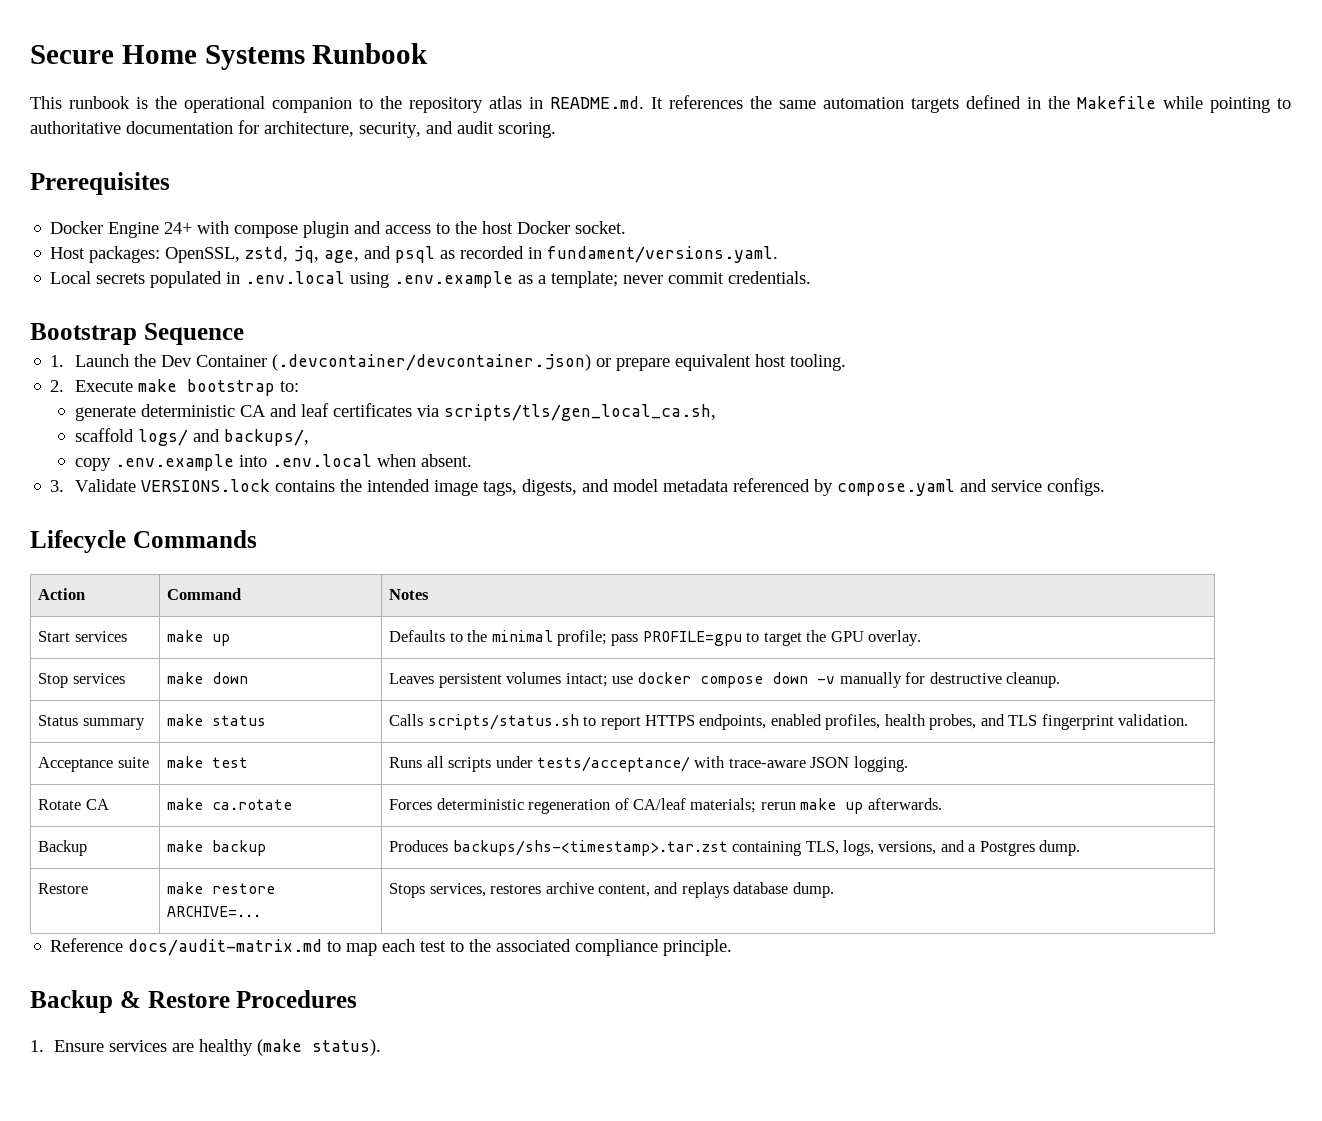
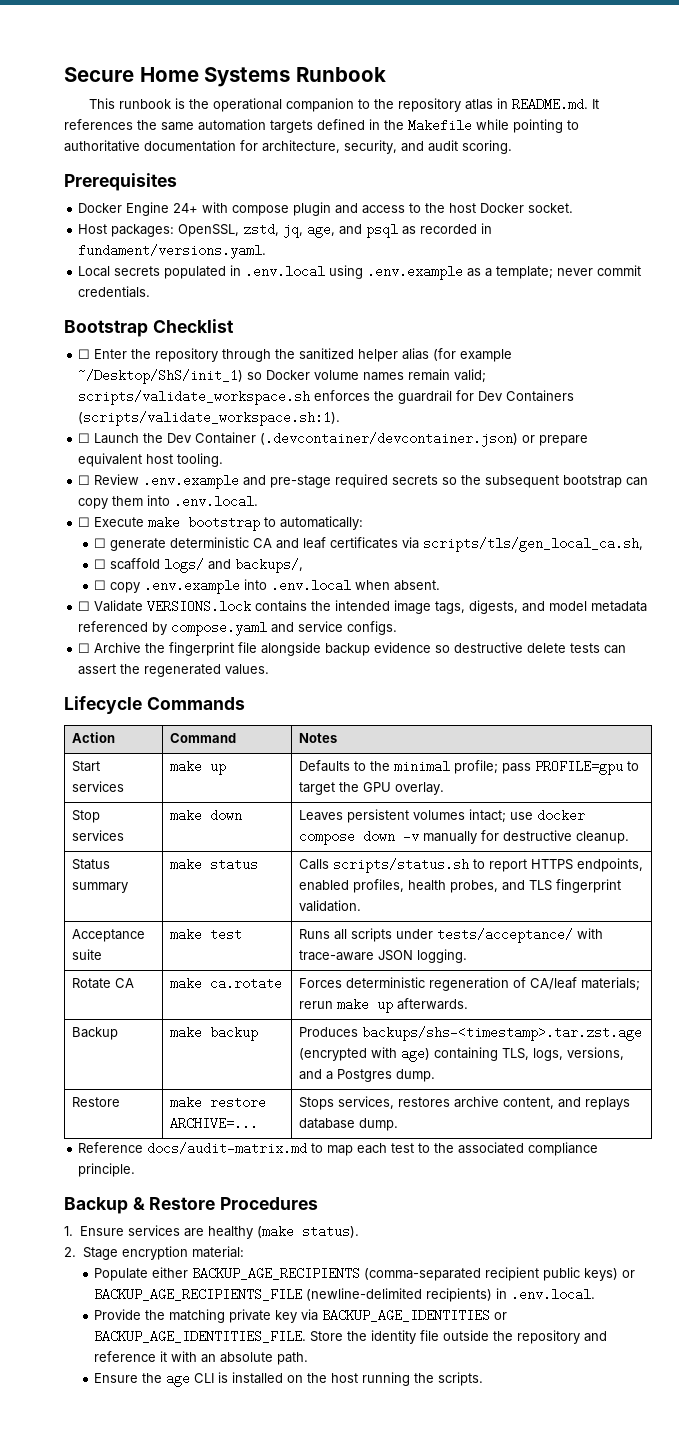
[143,323,244,345] [50,355,65,367] Sequence // 1. -> [152,319,234,333] [78,348,513,362] [78,369,487,384] [78,390,575,405] [78,411,341,426] [78,433,91,443] Checklist // ☐ Enter the repository through the sanitized helper alias (for example ~/Desktop/ShS/init_1) so Docker volume names remain valid; scripts/validate_workspace.sh enforces the guardrail for Dev Containers (scripts/validate_workspace.sh:1). // ☐
[50,379,299,396] 2. Execute make bootstrap to: // -> [78,474,649,489] [78,495,259,509] [78,516,364,531] [94,538,107,548] ☐ Review .env.example and pre-stage required secrets so the subsequent bootstrap can copy them into .env.local. // ☐ Execute make bootstrap to automatically: // ☐
(716, 412) none -> [94,559,107,569] ☐
(309, 437) none -> [94,580,107,590] ☐
[50,480,65,492] 3. -> [78,601,91,611] ☐
(1105, 487) none -> [78,642,627,656] [78,664,270,677] // ☐ Archive the fingerprint file alongside backup evidence so destructive delete tests can assert the regenerated values.
[452,840,728,856] backups/shs-<timestamp>.tar.zst -> [361,1026,642,1041] [298,1047,430,1062] backups/shs-<timestamp>.tar.zst.age (encrypted with age)
(382, 1047) none -> [64,1246,244,1260] [94,1267,636,1281] [94,1288,596,1302] [94,1309,508,1323] [94,1330,608,1344] [94,1351,309,1365] [94,1372,484,1387] // 2. Stage encryption material: // Populate either BACKUP_AGE_RECIPIENTS (comma-separated recipient public keys) or BACKUP_AGE_RECIPIENTS_FILE (newline-delimited recipients) in .env.local. // Provide the matching private key via BACKUP_AGE_IDENTITIES or BACKUP_AGE_IDENTITIES_FILE. Store the identity file outside the repository and reference it with an absolute path. // Ensure the age CLI is installed on the host running the scripts.

